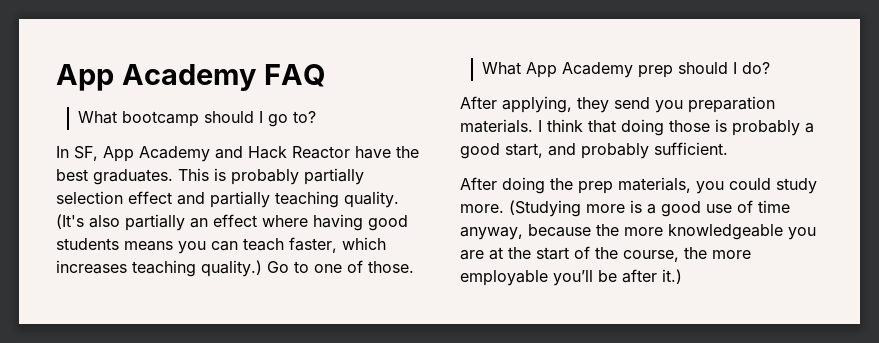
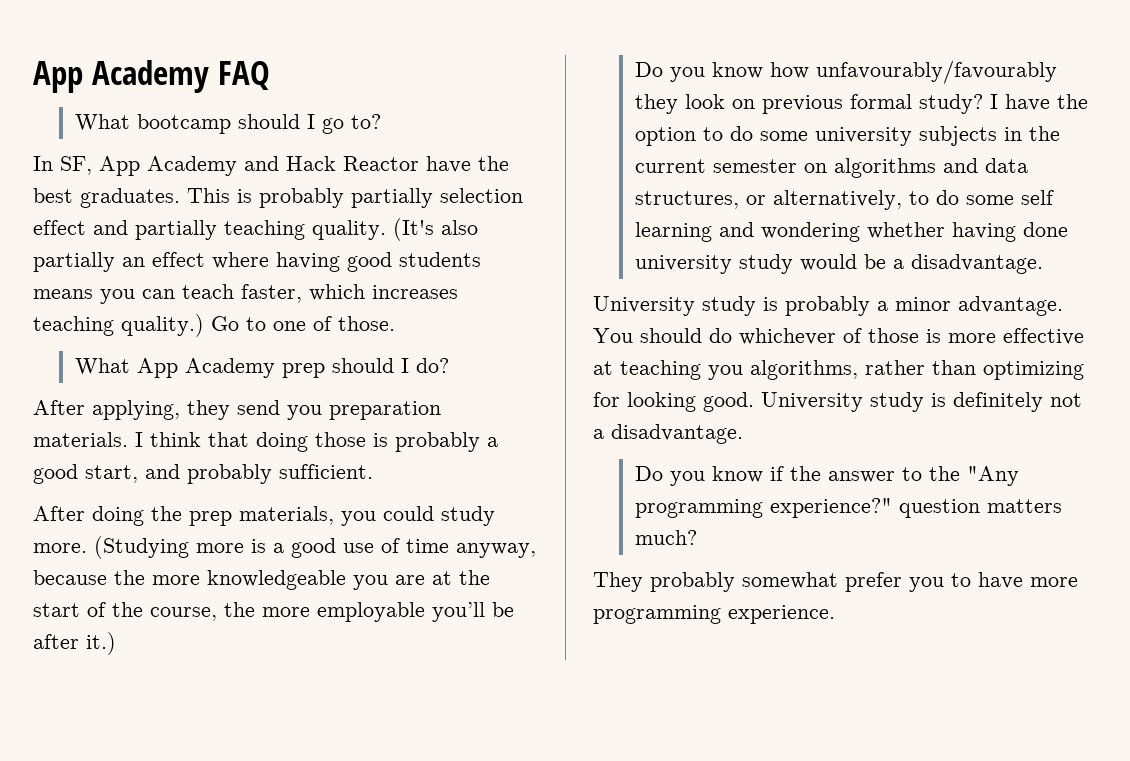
(682, 276) none -> [634,60,1057,84] [634,94,1088,114] [634,126,1060,146] [634,158,1028,178] [634,190,1054,210] [634,222,1068,242] [634,254,1043,274] [593,296,1063,316] [593,328,1084,345] [593,360,1084,380] [593,392,1082,412] [593,424,743,444] [634,466,1019,486] [634,498,1062,518] [634,530,697,545] [593,572,1078,592] [593,605,835,624] // Do you know how unfavourably/favourably they look on previous formal study? I have the option to do some university subjects in the current semester on algorithms and data structures, or alternatively, to do some self learning and wondering whether having done university study would be a disadvantage. // University study is probably a minor advantage. You should do whichever of those is more effective at teaching you algorithms, rather than optimizing for looking good. University study is definitely not a disadvantage. // Do you know if the answer to the "Any programming experience?" question matters much? // They probably somewhat prefer you to have more programming experience.

